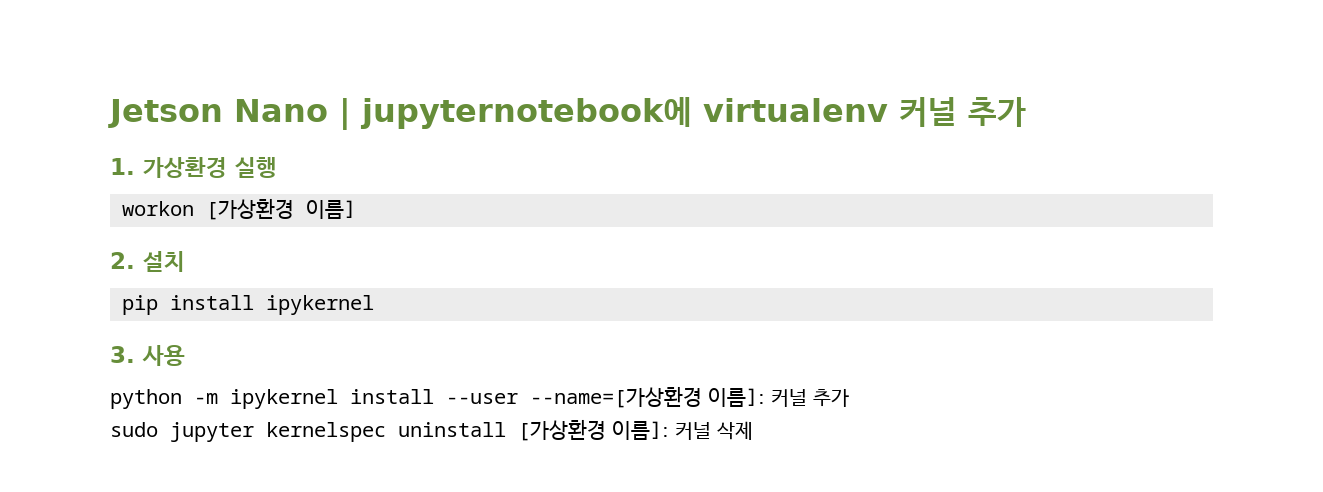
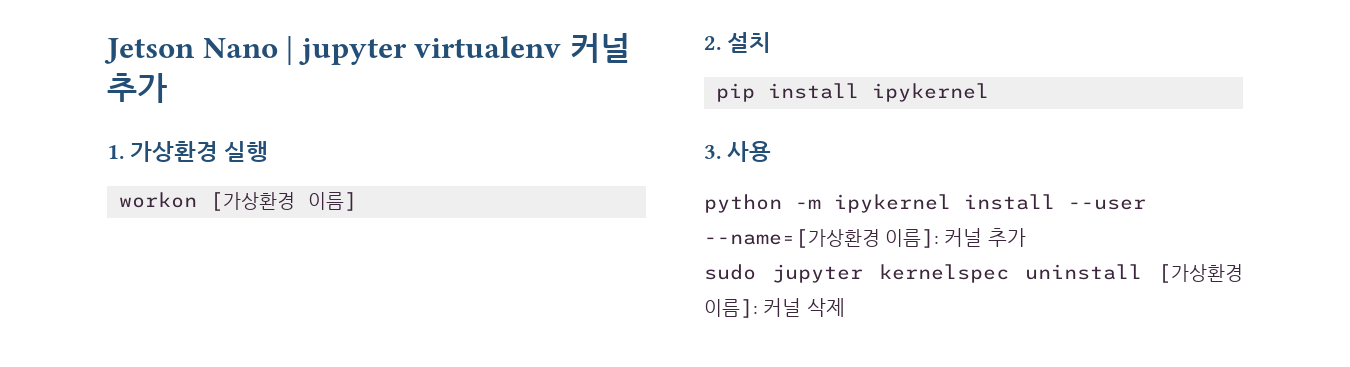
[360,97,692,129] jupyternotebook에 -> [298,38,407,65] jupyter

